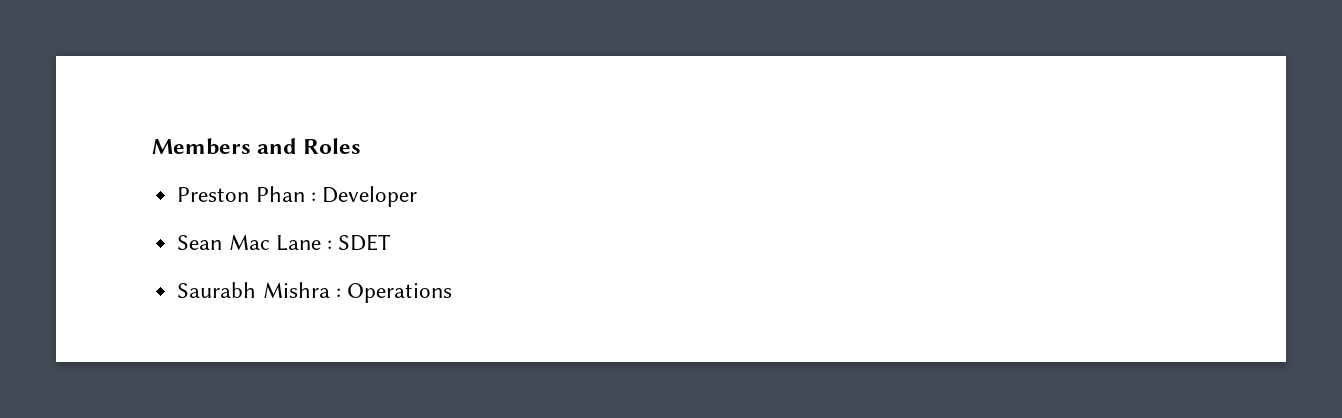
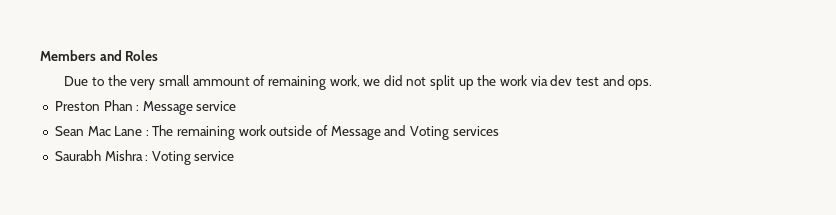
(362, 146) none -> [64,75,653,90] // Due to the very small ammount of remaining work, we did not split up the work via dev test and ops.
[321,186,417,207] Developer -> [142,101,237,115] Message service
[338,234,392,251] SDET -> [152,125,499,140] The remaining work outside of Message and Voting services
[346,283,452,303] Operations -> [151,151,235,165] Voting service

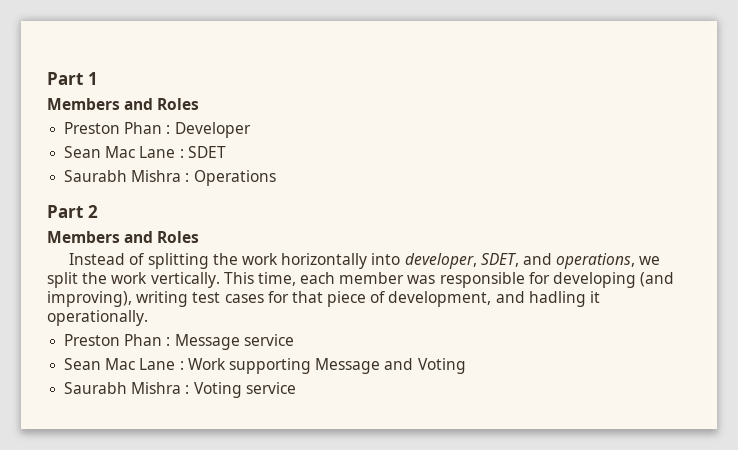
[40,50,159,61] [64,75,653,90] Members and Roles // Due to the very small ammount of remaining work, we did not split up the work via dev test and ops. -> [47,72,98,85] [47,98,200,110] [64,122,251,138] [64,146,226,158] [64,170,276,186] [47,205,98,218] [47,231,200,243] [69,253,661,269] [47,272,675,288] [47,291,601,307] [47,310,148,326] Part 1 // Members and Roles // Preston Phan : Developer // Sean Mac Lane : SDET // Saurabh Mishra : Operations // Part 2 // Members and Roles // Instead of splitting the work horizontally into developer, SDET, and operations, we split the work vertically. This time, each member was responsible for developing (and improving), writing test cases for that piece of development, and hadling it operationally.
[152,125,329,140] The remaining work outside of -> [187,358,311,374] Work supporting
[452,126,499,136] services -> (466, 366) none

